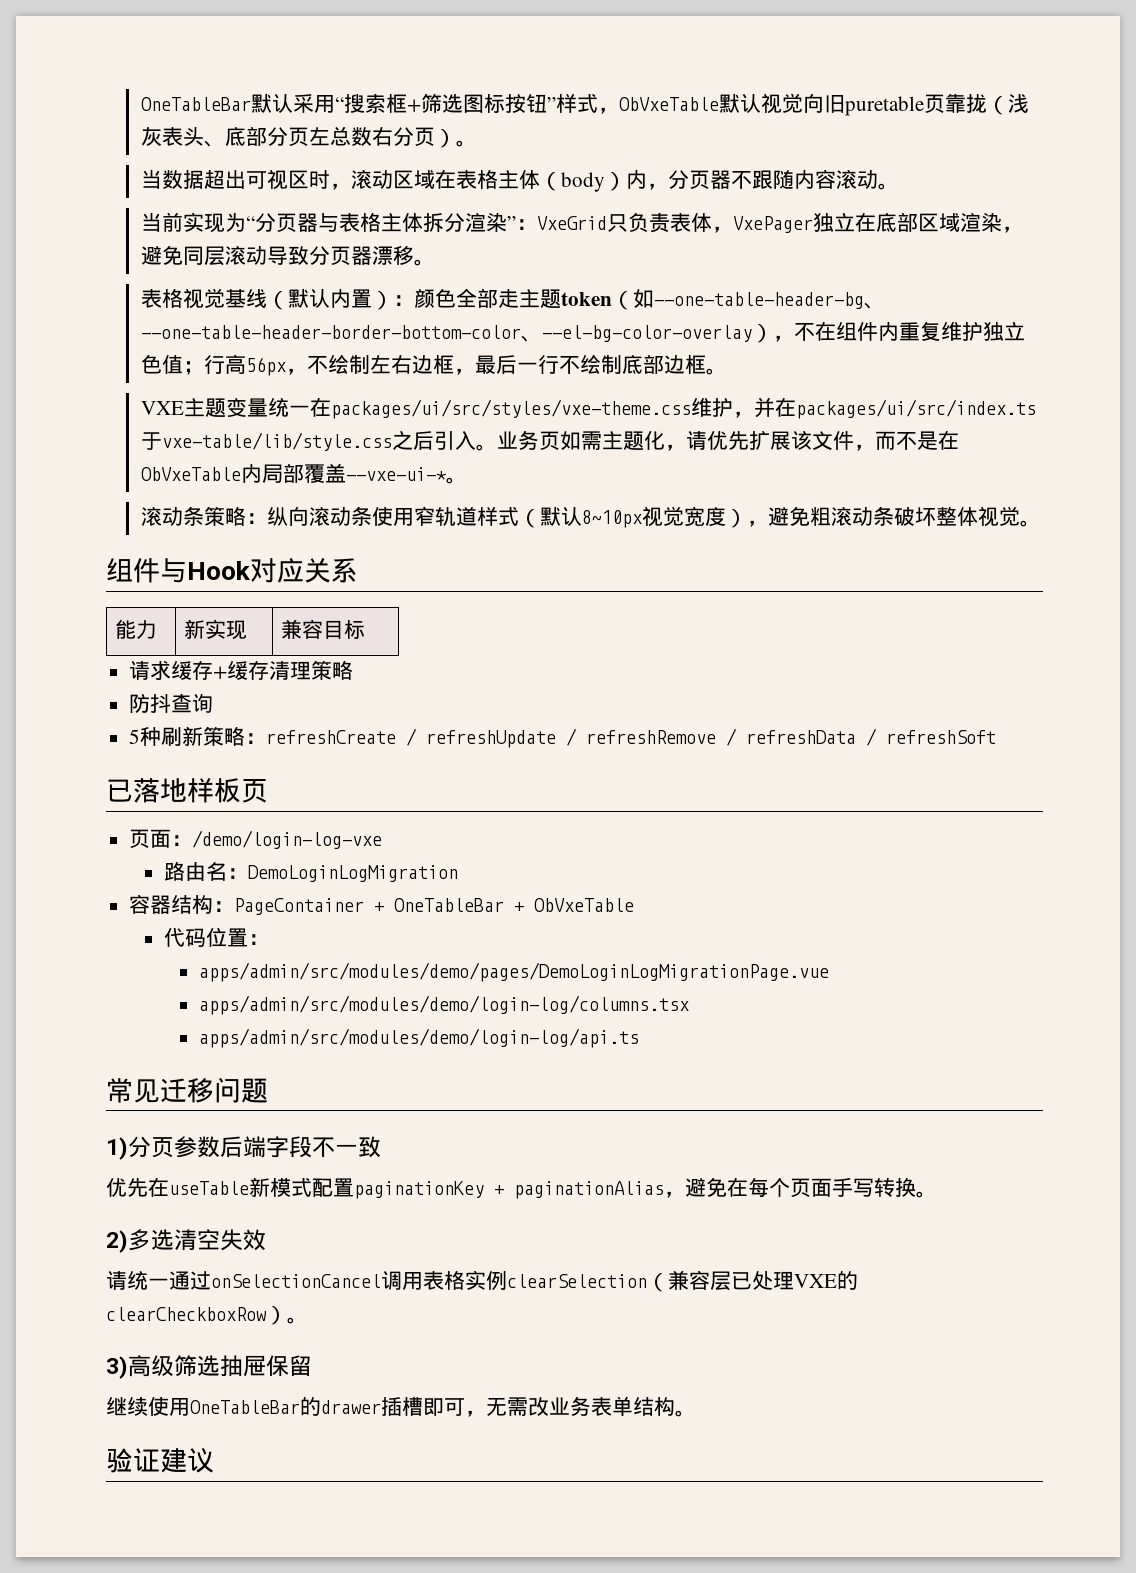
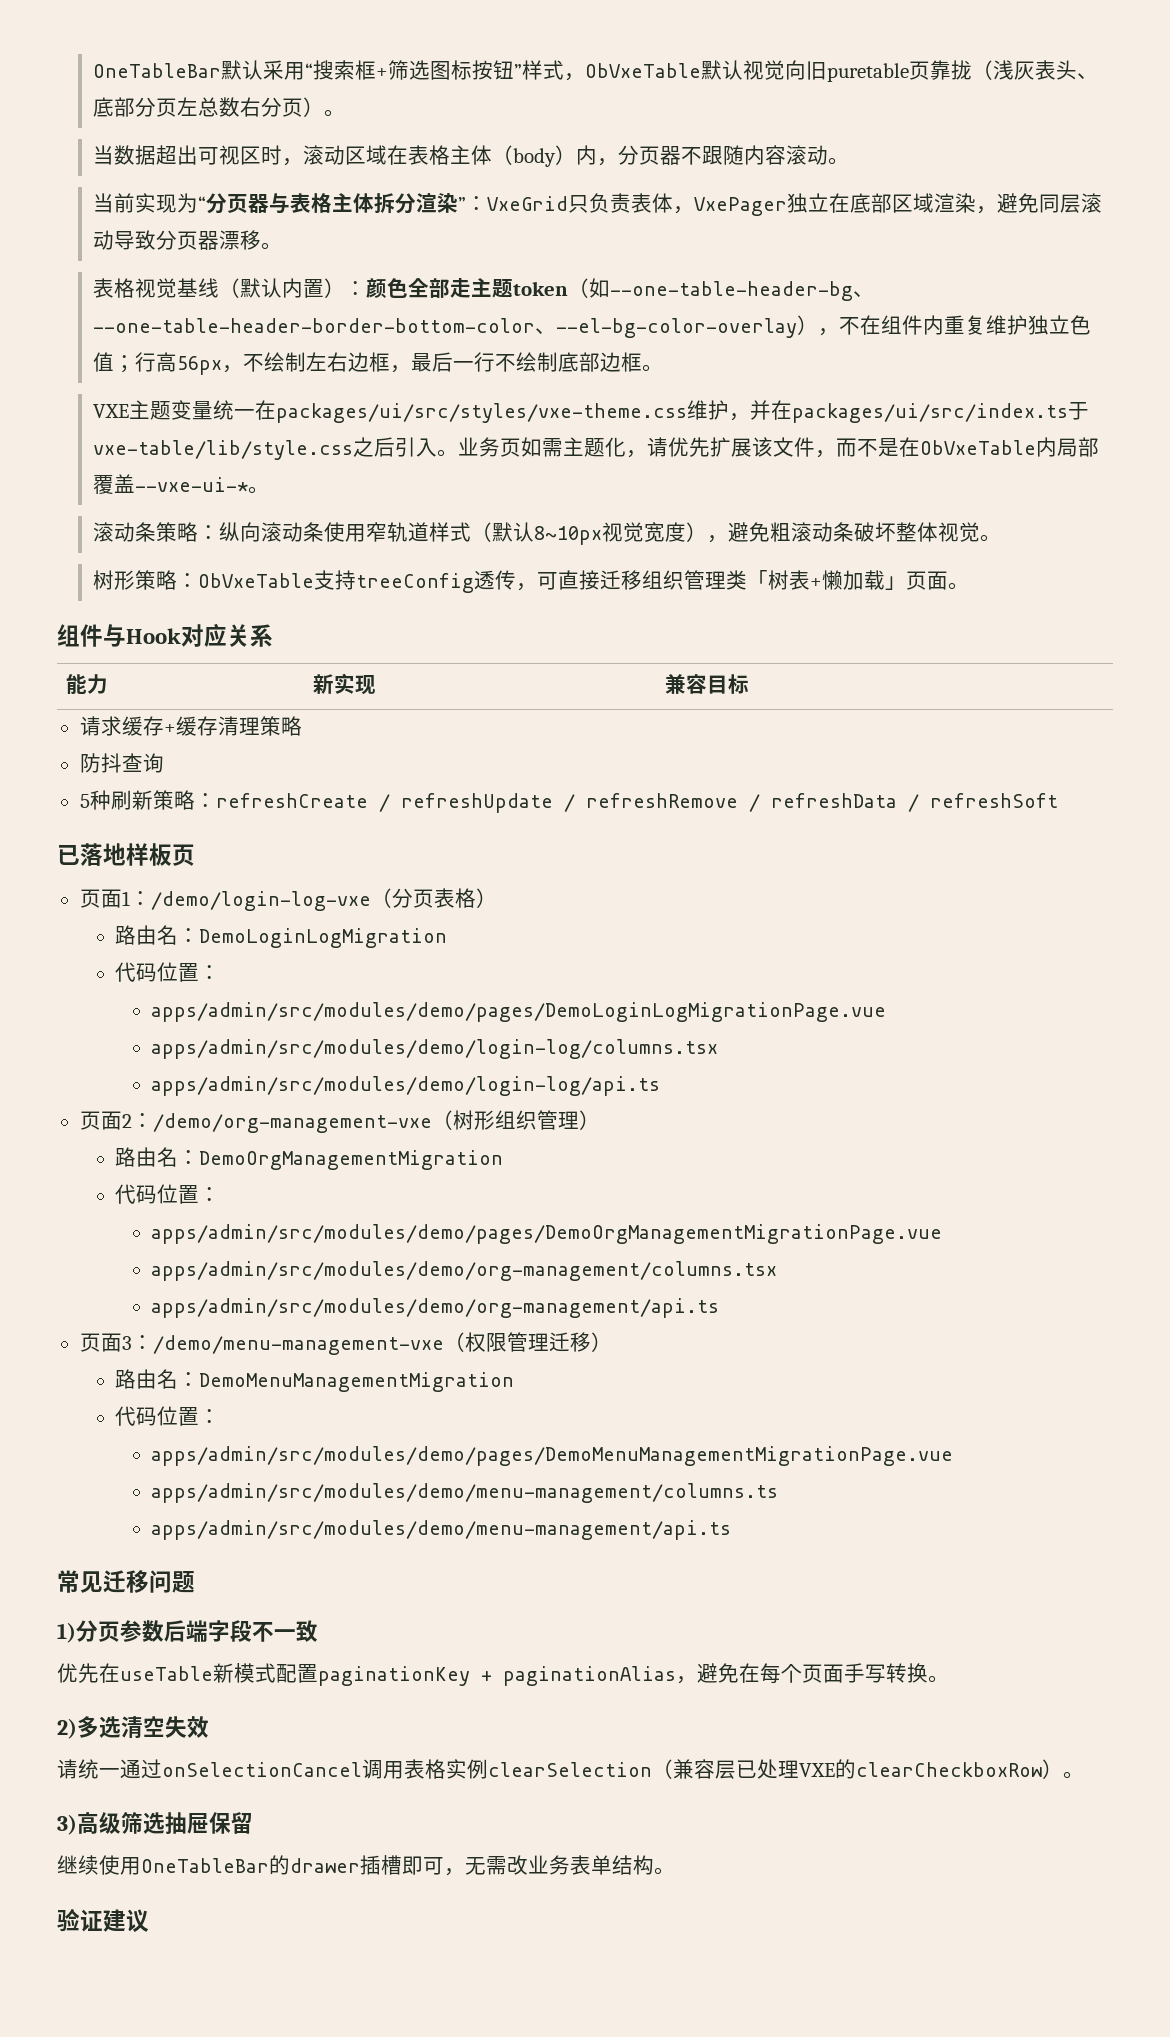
(1041, 523) none -> [92,570,969,593] // 树形策略：ObVxeTable支持treeConfig透传，可直接迁移组织管理类「树表+懒加载」页面。
(172, 838) none -> [121,891,130,906] 1
(383, 839) none -> [370,888,497,908] （分页表格）
[129,894,635,915] // 容器结构：PageContainer + OneTableBar + ObVxeTable -> (448, 938) none
(639, 1038) none -> [79,1110,600,1133] [115,1147,504,1170] [115,1184,221,1204] [151,1224,943,1244] [151,1261,778,1281] [151,1298,720,1318] [79,1332,612,1355] [115,1369,515,1392] [115,1406,221,1426] [151,1446,954,1466] [151,1483,779,1503] [151,1520,732,1540] // 页面2：/demo/org-management-vxe（树形组织管理） // 路由名：DemoOrgManagementMigration // 代码位置： // apps/admin/src/modules/demo/pages/DemoOrgManagementMigrationPage.vue // apps/admin/src/modules/demo/org-management/columns.tsx // apps/admin/src/modules/demo/org-management/api.ts // 页面3：/demo/menu-management-vxe（权限管理迁移） // 路由名：DemoMenuManagementMigration // 代码位置： // apps/admin/src/modules/demo/pages/DemoMenuManagementMigrationPage.vue // apps/admin/src/modules/demo/menu-management/columns.ts // apps/admin/src/modules/demo/menu-management/api.ts

